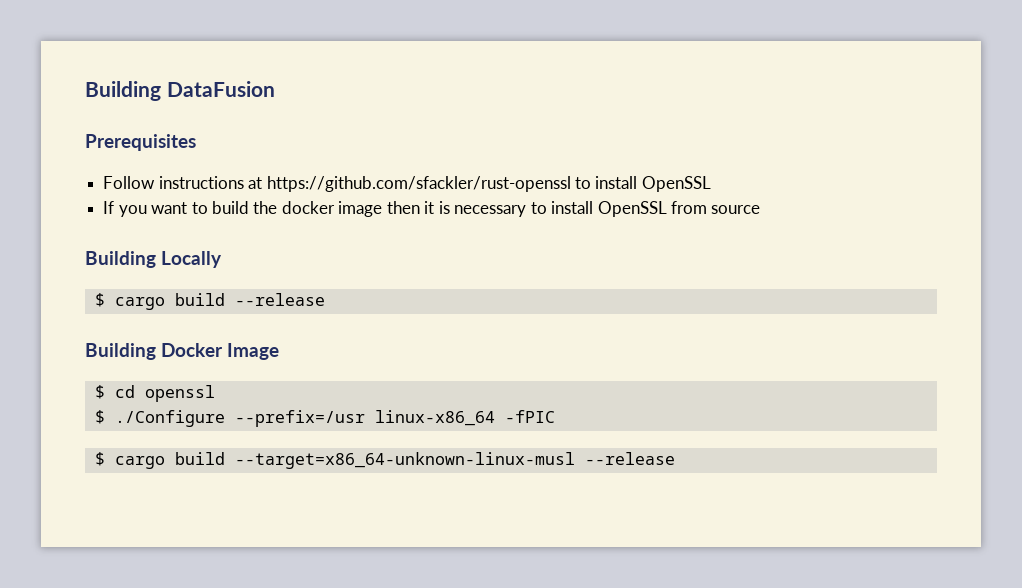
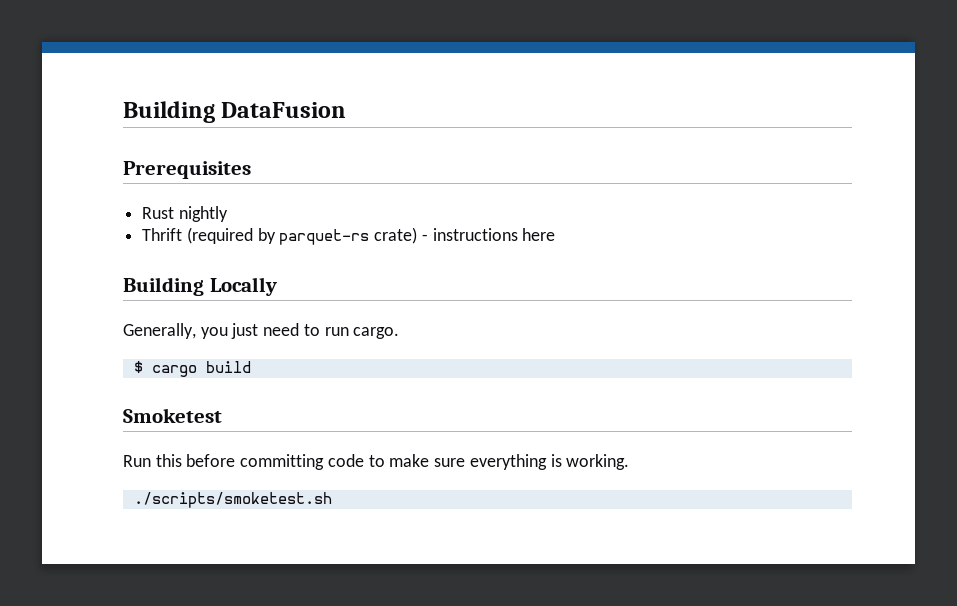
[103,176,711,192] [103,201,761,217] [85,251,223,268] [94,293,325,310] [85,343,280,360] [94,385,215,402] [94,410,555,427] [94,452,675,469] Follow instructions at https://github.com/sfackler/rust-openssl to install OpenSSL // If you want to build the docker image then it is necessary to install OpenSSL from source // Building Locally // $ cargo build --release // Building Docker Image // $ cd openssl // $ ./Configure --prefix=/usr linux-x86_64 -fPIC // $ cargo build --target=x86_64-unknown-linux-musl --release -> [142,206,228,222] [142,227,556,245] [123,277,277,296] [123,323,400,339] [133,361,251,377] [123,408,222,423] [123,454,630,470] [133,492,332,508] Rust nightly // Thrift (required by parquet-rs crate) - instructions here // Building Locally // Generally, you just need to run cargo. // $ cargo build // Smoketest // Run this before committing code to make sure everything is working. // ./scripts/smoketest.sh

